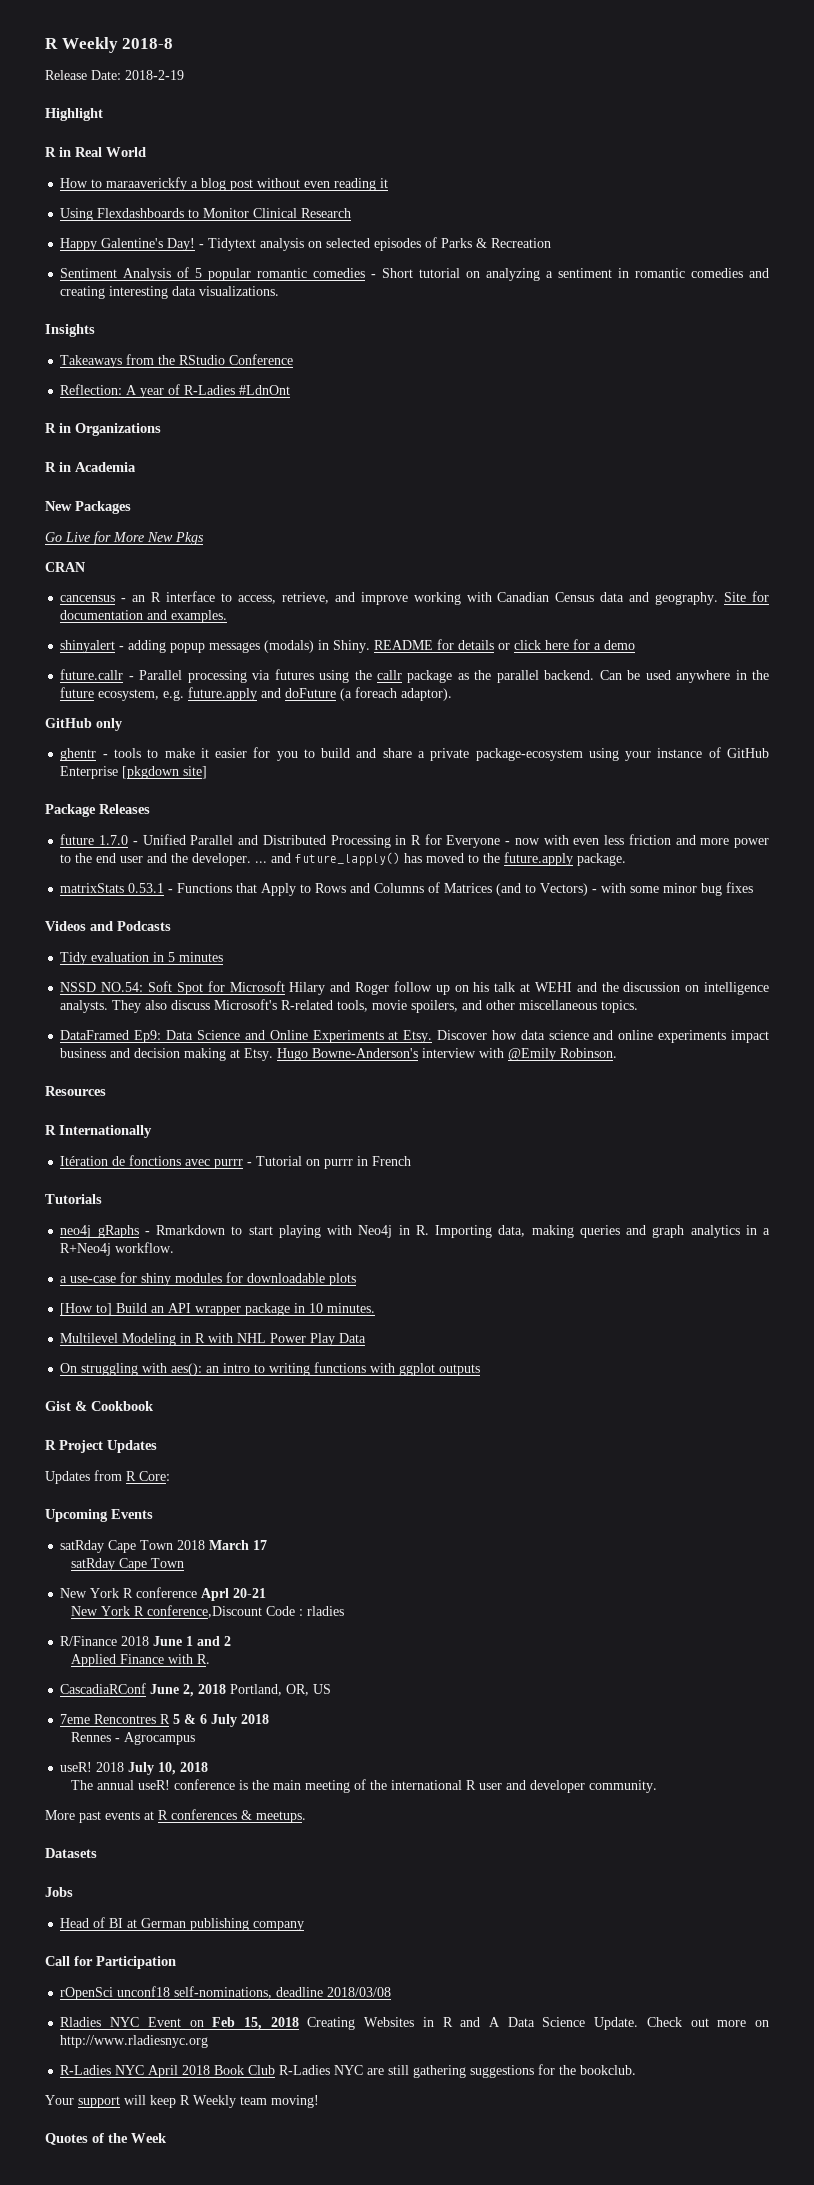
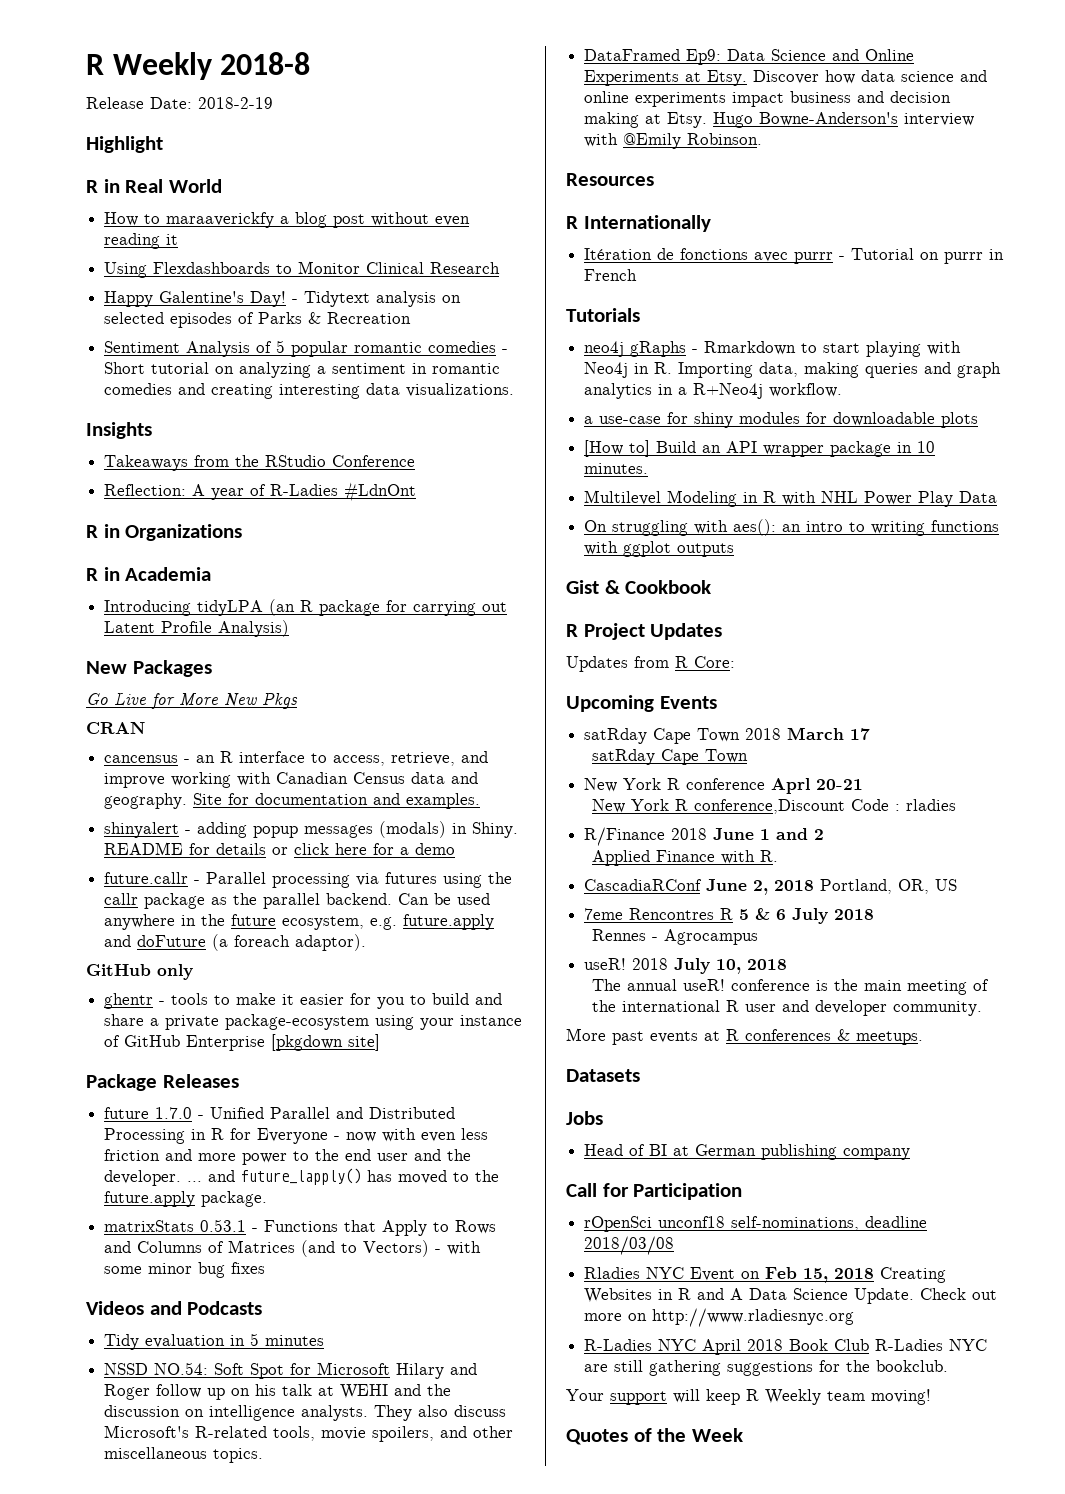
(136, 467) none -> [104,599,508,616] [104,620,290,637] // Introducing tidyLPA (an R package for carrying out Latent Profile Analysis)

